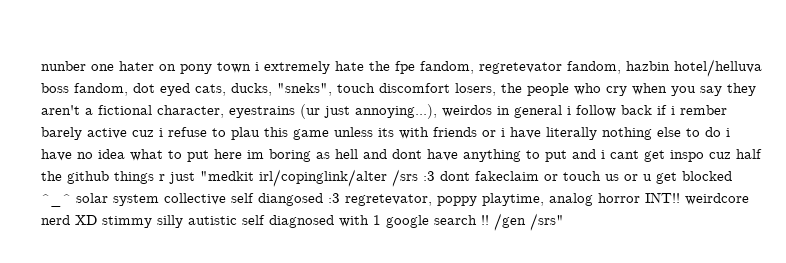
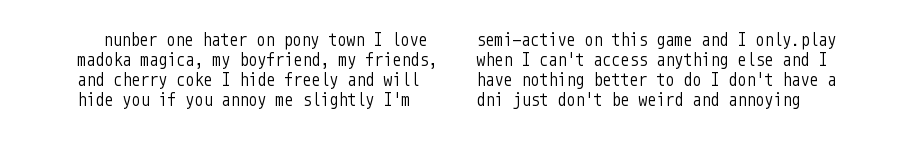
[255,59,762,77] [41,83,756,96] [41,104,727,119] [41,127,730,140] [41,149,762,162] [41,169,732,187] [41,192,749,207] [41,213,564,231] i extremely hate the fpe fandom, regretevator fandom, hazbin hotel/helluva boss fandom, dot eyed cats, ducks, "sneks", touch discomfort losers, the people who cry when you say they aren't a fictional character, eyestrains (ur just annoying...), weirdos in general i follow back if i rember barely active cuz i refuse to plau this game unless its with friends or i have literally nothing else to do i have no idea what to put here im boring as hell and dont have anything to put and i cant get inspo cuz half the github things r just "medkit irl/copinglink/alter /srs :3 dont fakeclaim or touch us or u get blocked ^_^ solar system collective self diangosed :3 regretevator, poppy playtime, analog horror INT!! weirdcore nerd XD stimmy silly autistic self diagnosed with 1 google search !! /gen /srs" -> [372,32,427,46] [77,52,437,69] [77,72,419,89] [77,92,410,109] [476,32,836,50] [476,52,827,69] [476,72,836,89] [476,92,800,109] I love madoka magica, my boyfriend, my friends, and cherry coke I hide freely and will hide you if you annoy me slightly I'm semi-active on this game and I only.play when I can't access anything else and I have nothing better to do I don't have a dni just don't be weird and annoying

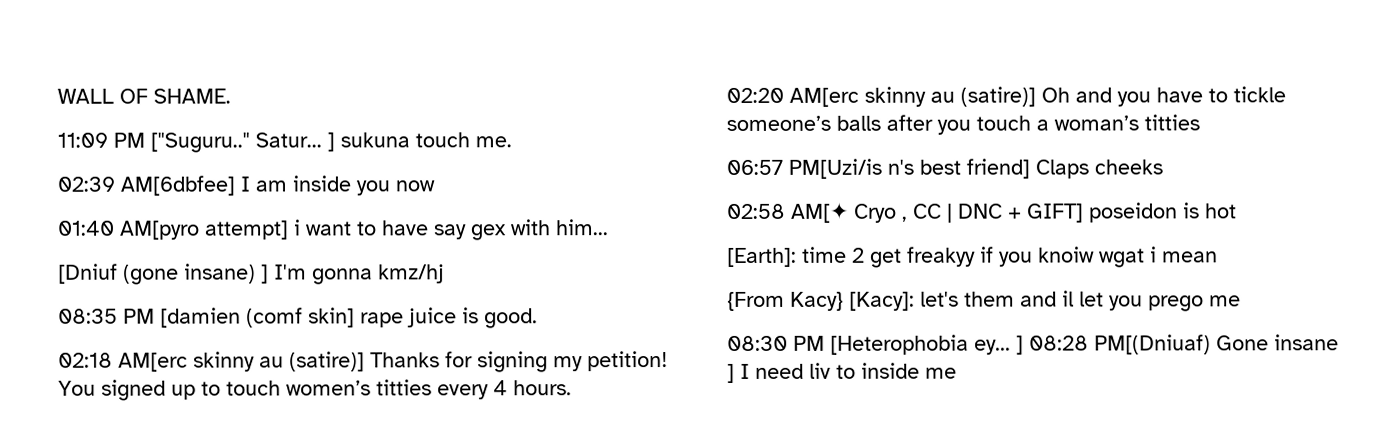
[102,32,427,50] [77,52,437,69] [77,72,419,89] [77,92,410,109] [476,32,836,50] [476,52,827,69] [476,72,836,89] [476,92,800,109] nunber one hater on pony town I love madoka magica, my boyfriend, my friends, and cherry coke I hide freely and will hide you if you annoy me slightly I'm semi-active on this game and I only.play when I can't access anything else and I have nothing better to do I don't have a dni just don't be weird and annoying -> [57,88,231,104] [57,132,512,153] [57,175,435,196] [58,219,609,241] [58,263,445,285] [58,307,538,329] [58,351,668,373] [58,379,572,401] [726,86,1286,107] [726,114,1200,135] [726,158,1163,179] [726,201,1237,223] [727,246,1218,268] [727,290,1241,312] [727,334,1339,355] [727,362,957,383] WALL OF SHAME. // 11:09 PM ["Suguru.." Satur... ] sukuna touch me. // 02:39 AM[6dbfee] I am inside you now // 01:40 AM[pyro attempt] i want to have say gex with him... // [Dniuf (gone insane) ] I'm gonna kmz/hj // 08:35 PM [damien (comf skin] rape juice is good. // 02:18 AM[erc skinny au (satire)] Thanks for signing my petition! You signed up to touch women’s titties every 4 hours. // 02:20 AM[erc skinny au (satire)] Oh and you have to tickle someone’s balls after you touch a woman’s titties // 06:57 PM[Uzi/is n's best friend] Claps cheeks // 02:58 AM[✦ Cryo , CC | DNC + GIFT] poseidon is hot // [Earth]: time 2 get freakyy if you knoiw wgat i mean // {From Kacy} [Kacy]: let's them and il let you prego me // 08:30 PM [Heterophobia ey... ] 08:28 PM[(Dniuaf) Gone insane ] I need liv to inside me

